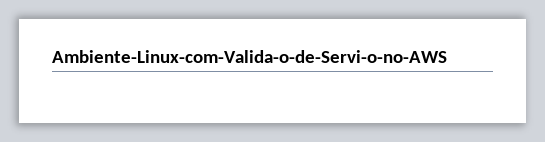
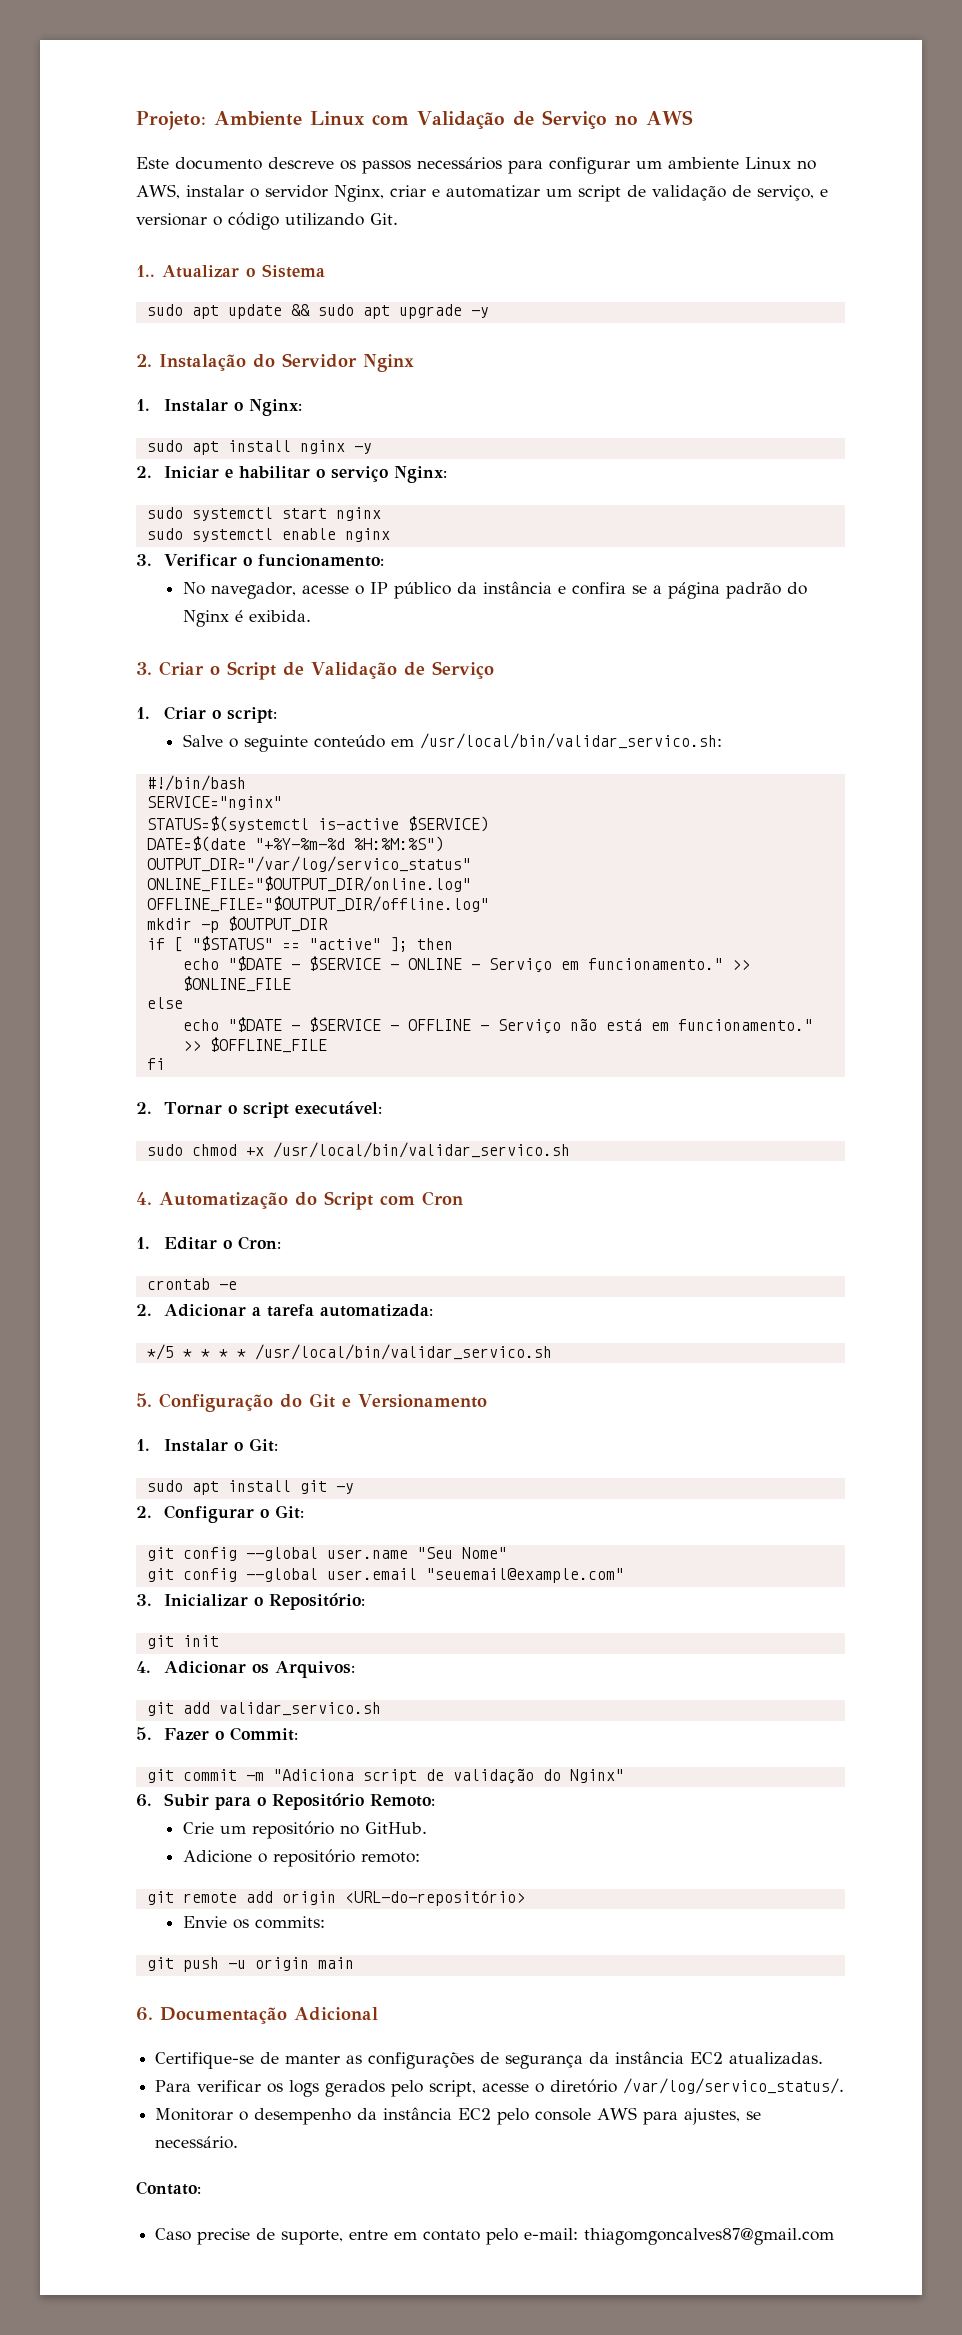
[52,50,447,63] Ambiente-Linux-com-Valida-o-de-Servi-o-no-AWS -> [136,110,693,130] [136,157,816,174] [136,184,828,202] [136,212,398,230] [136,264,325,278] [146,304,489,319] [136,353,414,372] [136,399,302,416] [146,440,372,455] [136,466,447,483] [146,507,381,521] [146,528,390,542] [136,554,384,567] [183,581,808,599] [183,610,312,627] [136,661,494,680] [136,706,277,723] [183,733,723,752] [146,775,246,791] [146,796,282,810] [146,816,489,832] [146,836,444,852] [146,856,471,872] [146,876,471,892] [146,896,489,912] [146,916,328,933] [146,936,453,952] [182,956,750,973] [182,976,291,992] [146,997,183,1009] [182,1017,813,1034] [182,1037,327,1053] [146,1058,165,1070] [136,1101,382,1118] [146,1142,570,1158] [136,1191,463,1210] [136,1236,281,1250] [146,1278,237,1290] [136,1304,433,1317] [146,1344,552,1360] [136,1393,487,1412] [136,1438,278,1452] [146,1480,354,1495] [136,1505,304,1523] [146,1547,507,1561] [146,1568,624,1583] [136,1593,365,1610] [146,1635,219,1649] [136,1661,355,1678] [146,1702,381,1716] [136,1727,298,1741] [146,1768,624,1784] [136,1793,435,1810] [183,1821,428,1839] [183,1849,421,1867] [146,1890,525,1906] [183,1916,326,1929] [146,1957,354,1972] [136,2007,378,2024] [155,2051,824,2069] [155,2078,845,2097] [155,2107,762,2125] [155,2136,239,2149] [136,2181,201,2195] [155,2228,835,2245] Projeto: Ambiente Linux com Validação de Serviço no AWS // Este documento descreve os passos necessários para configurar um ambiente Linux no AWS, instalar o servidor Nginx, criar e automatizar um script de validação de serviço, e versionar o código utilizando Git. // 1.. Atualizar o Sistema // sudo apt update && sudo apt upgrade -y // 2. Instalação do Servidor Nginx // 1. Instalar o Nginx: // sudo apt install nginx -y // 2. Iniciar e habilitar o serviço Nginx: // sudo systemctl start nginx // sudo systemctl enable nginx // 3. Verificar o funcionamento: // No navegador, acesse o IP público da instância e confira se a página padrão do Nginx é exibida. // 3. Criar o Script de Validação de Serviço // 1. Criar o script: // Salve o seguinte conteúdo em /usr/local/bin/validar_servico.sh: // #!/bin/bash // SERVICE="nginx" // STATUS=$(systemctl is-active $SERVICE) // DATE=$(date "+%Y-%m-%d %H:%M:%S") // OUTPUT_DIR="/var/log/servico_status" // ONLINE_FILE="$OUTPUT_DIR/online.log" // OFFLINE_FILE="$OUTPUT_DIR/offline.log" // mkdir -p $OUTPUT_DIR // if [ "$STATUS" == "active" ]; then // echo "$DATE - $SERVICE - ONLINE - Serviço em funcionamento." >> $ONLINE_FILE // else // echo "$DATE - $SERVICE - OFFLINE - Serviço não está em funcionamento." >> $OFFLINE_FILE // fi // 2. Tornar o script executável: // sudo chmod +x /usr/local/bin/validar_servico.sh // 4. Automatização do Script com Cron // 1. Editar o Cron: // crontab -e // 2. Adicionar a tarefa automatizada: // */5 * * * * /usr/local/bin/validar_servico.sh // 5. Configuração do Git e Versionamento // 1. Instalar o Git: // sudo apt install git -y // 2. Configurar o Git: // git config --global user.name "Seu Nome" // git config --global user.email "seuemail@example.com" // 3. Inicializar o Repositório: // git init // 4. Adicionar os Arquivos: // git add validar_servico.sh // 5. Fazer o Commit: // git commit -m "Adiciona script de validação do Nginx" // 6. Subir para o Repositório Remoto: // Crie um repositório no GitHub. // Adicione o repositório remoto: // git remote add origin <URL-do-repositório> // Envie os commits: // git push -u origin main // 6. Documentação Adicional // Certifique-se de manter as configurações de segurança da instância EC2 atualizadas. // Para verificar os logs gerados pelo script, acesse o diretório /var/log/servico_status/. // Monitorar o desempenho da instância EC2 pelo console AWS para ajustes, se necessário. // Contato: // Caso precise de suporte, entre em contato pelo e-mail: thiagomgoncalves87@gmail.com

